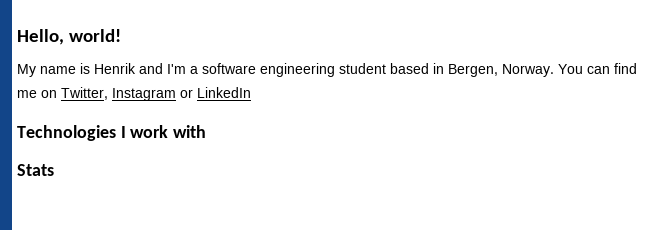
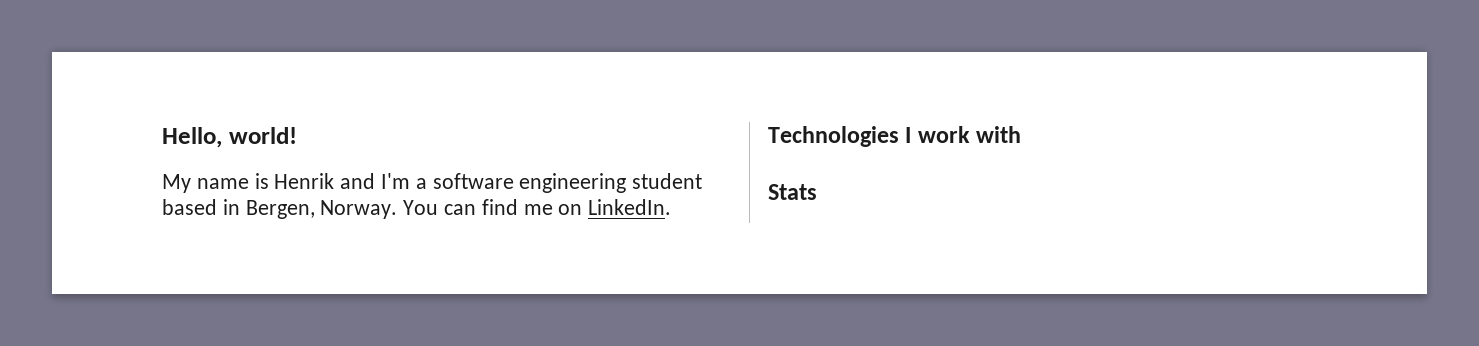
[61,87,251,101] Twitter, Instagram or LinkedIn -> [588,199,672,215] LinkedIn.

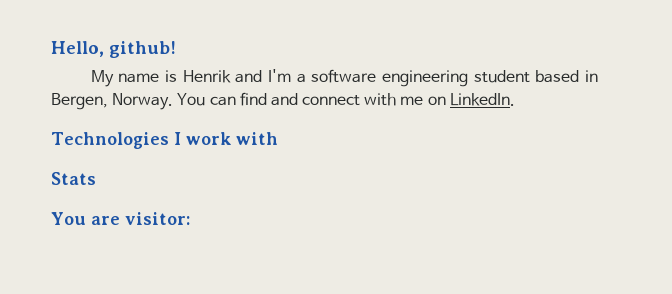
[228,127,297,144] world! -> [109,41,176,58] github!
(518, 207) none -> [270,93,397,106] and connect with
(817, 192) none -> [51,212,190,225] // You are visitor:

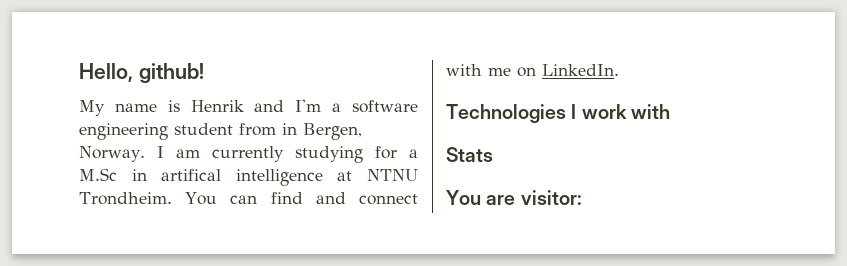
[535,70,580,83] based -> [239,123,276,136] from
(174, 101) none -> [156,146,418,163] [79,168,418,186] [79,192,172,205] I am currently studying for a M.Sc in artifical intelligence at NTNU Trondheim.

